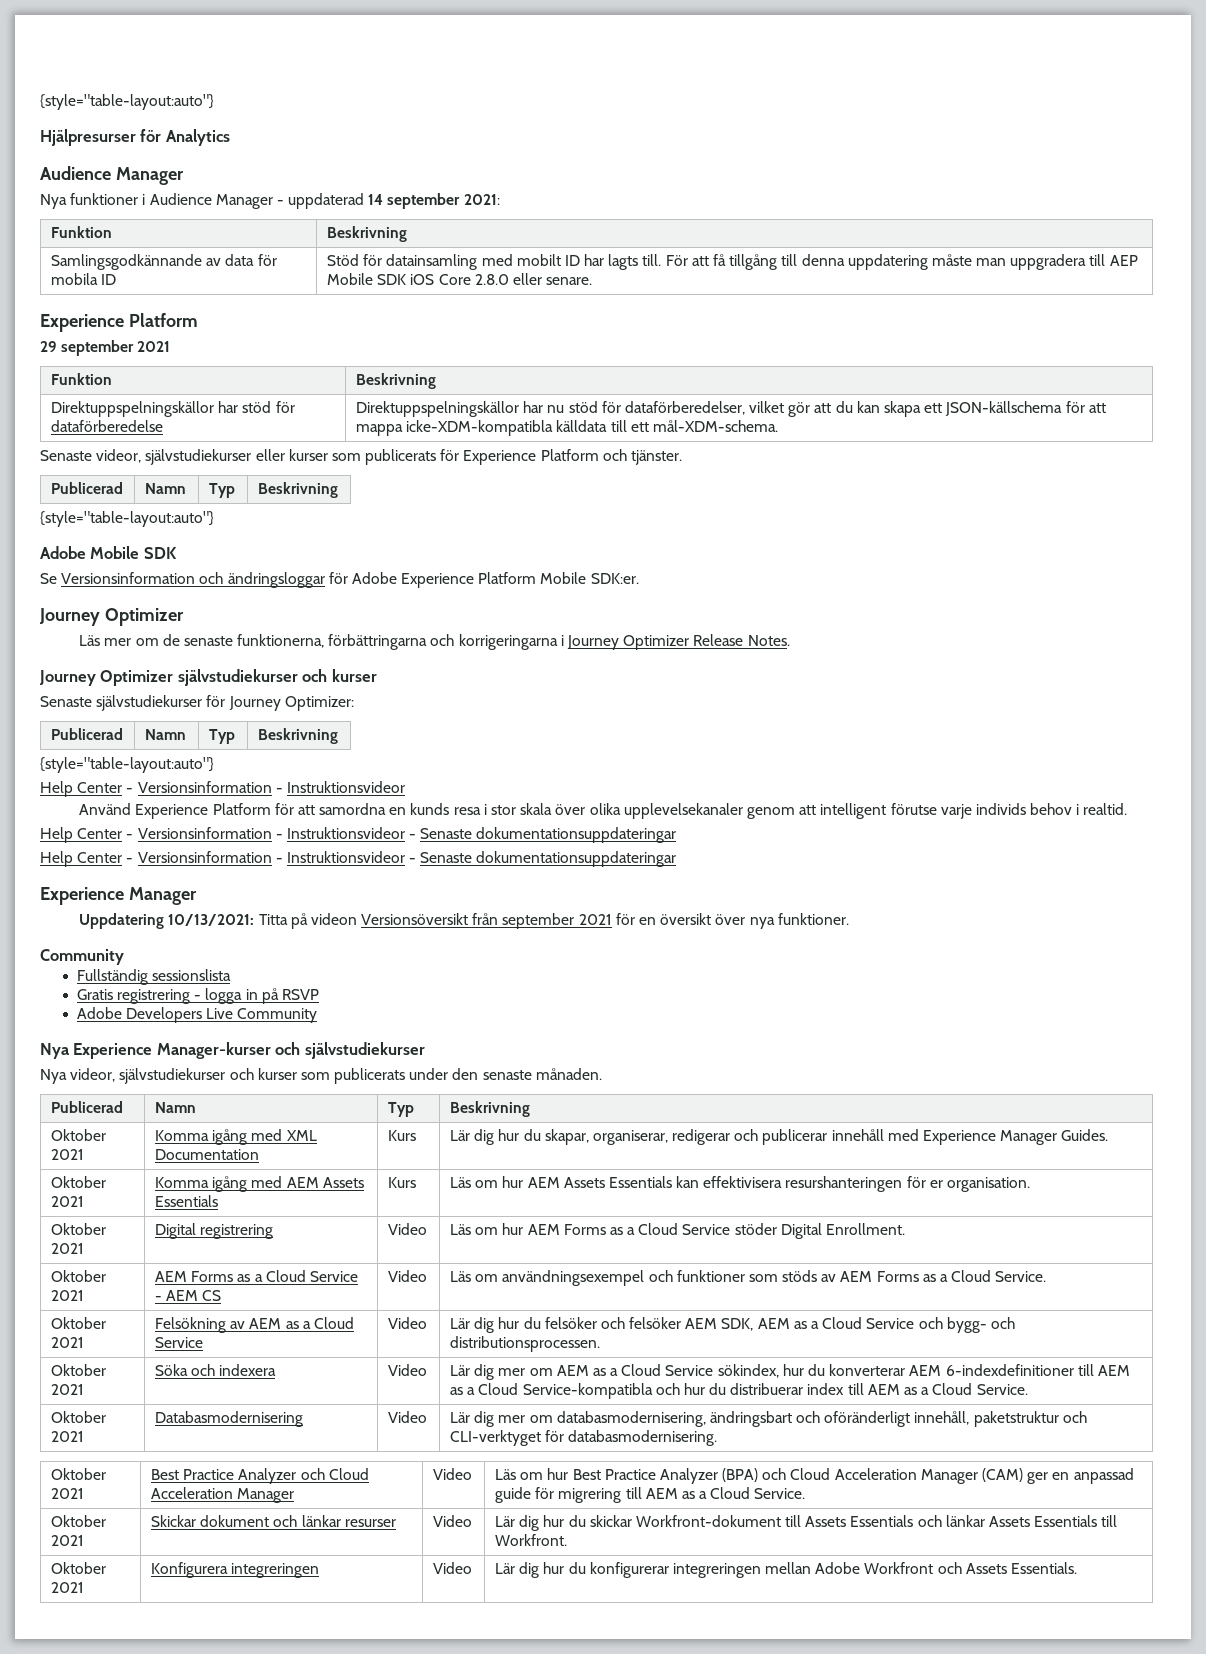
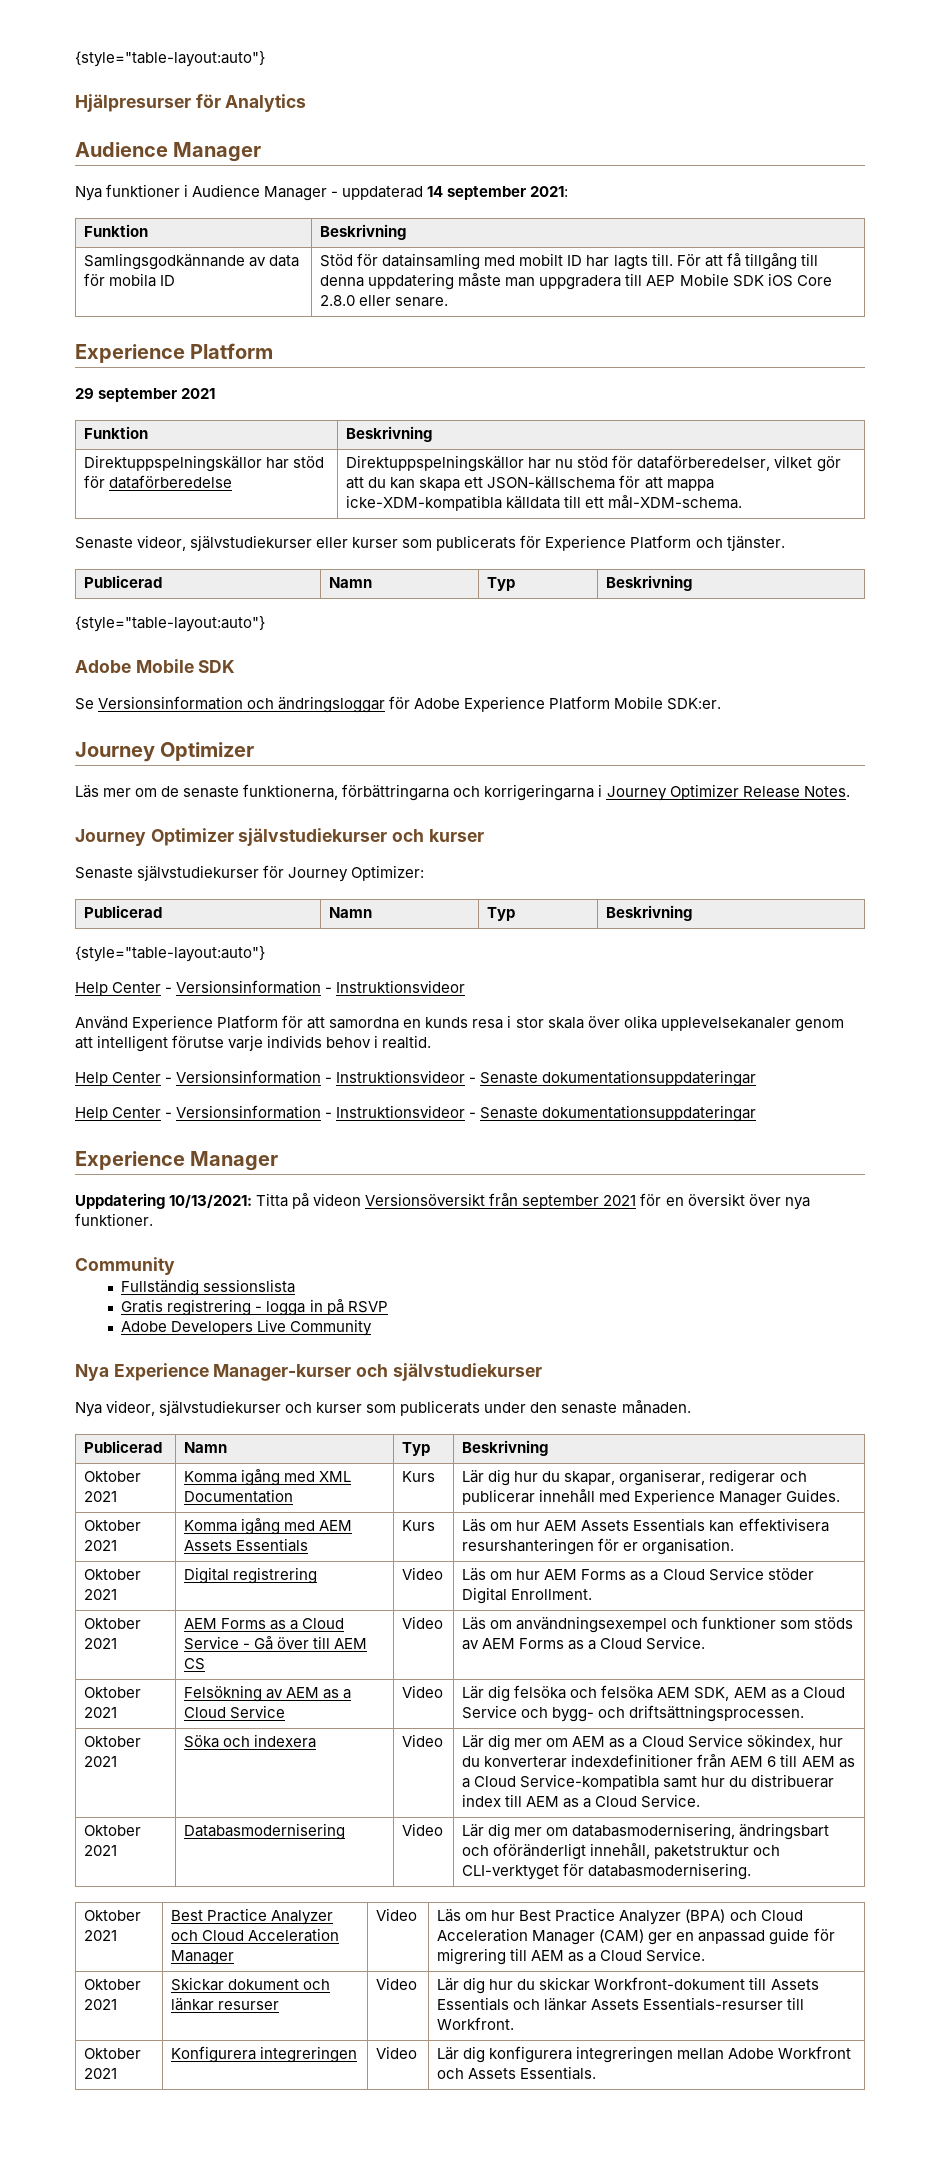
(162, 1298) none -> [254,1636,331,1650] Gå över till
[498,1317,682,1329] hur du felsöker och felsöker -> [514,1685,654,1699] felsöka och felsöka
[449,1336,600,1352] distributionsprocessen. -> [629,1705,805,1722] driftsättningsprocessen.
[909,1364,1074,1376] AEM 6-indexdefinitioner -> [571,1754,777,1768] indexdefinitioner från AEM 6
[655,1383,680,1395] och -> [663,1776,698,1788] samt
[1034,1515,1098,1527] Essentials -> [643,1997,784,2011] Essentials-resurser
[543,1562,669,1578] hur du konfigurerar -> [489,2046,573,2063] konfigurera

